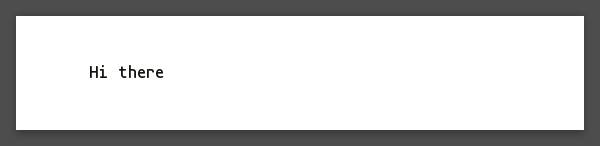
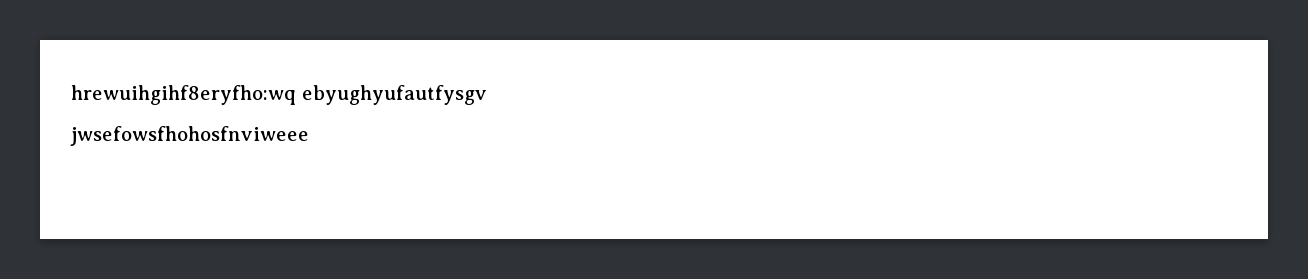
[89,65,164,78] Hi there -> [71,85,487,105] [70,126,309,146] hrewuihgihf8eryfho:wq ebyughyufautfysgv // jwsefowsfhohosfnviweee

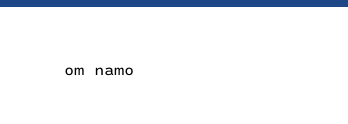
[71,85,487,105] [70,126,309,146] hrewuihgihf8eryfho:wq ebyughyufautfysgv // jwsefowsfhohosfnviweee -> [64,67,134,76] om namo

